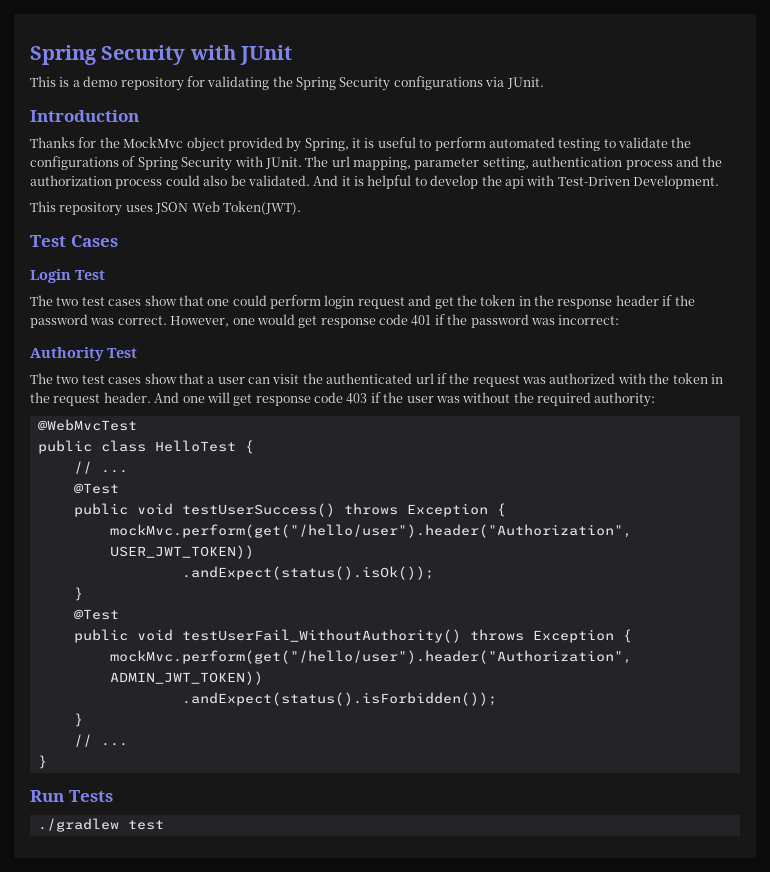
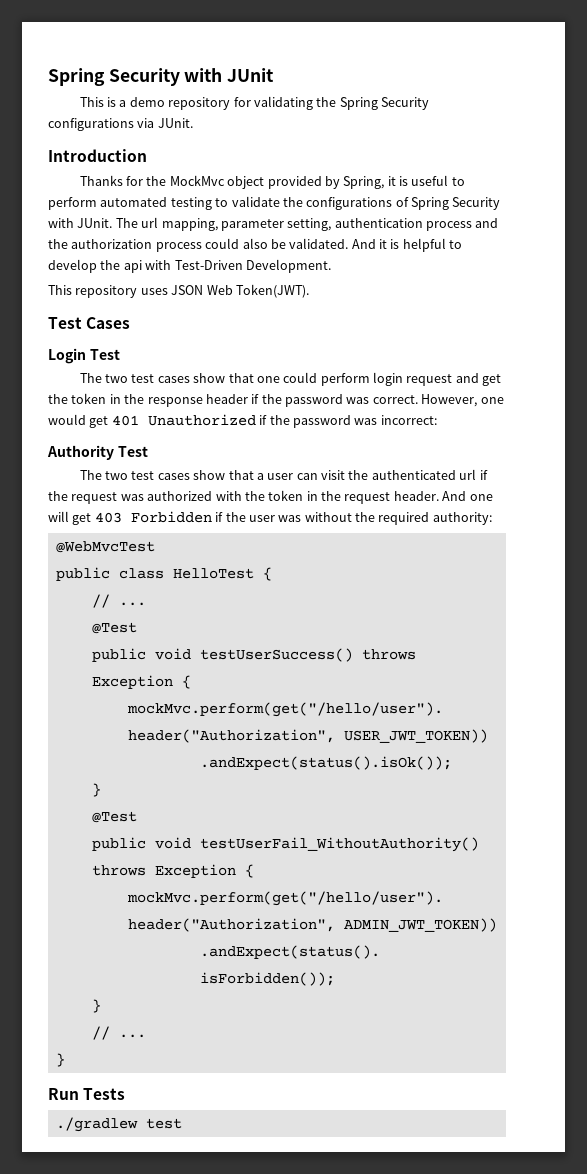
[320,314,432,328] response code 401 -> [111,414,256,426] 401 Unauthorized
[255,392,368,406] response code 403 -> [94,511,212,523] 403 Forbidden

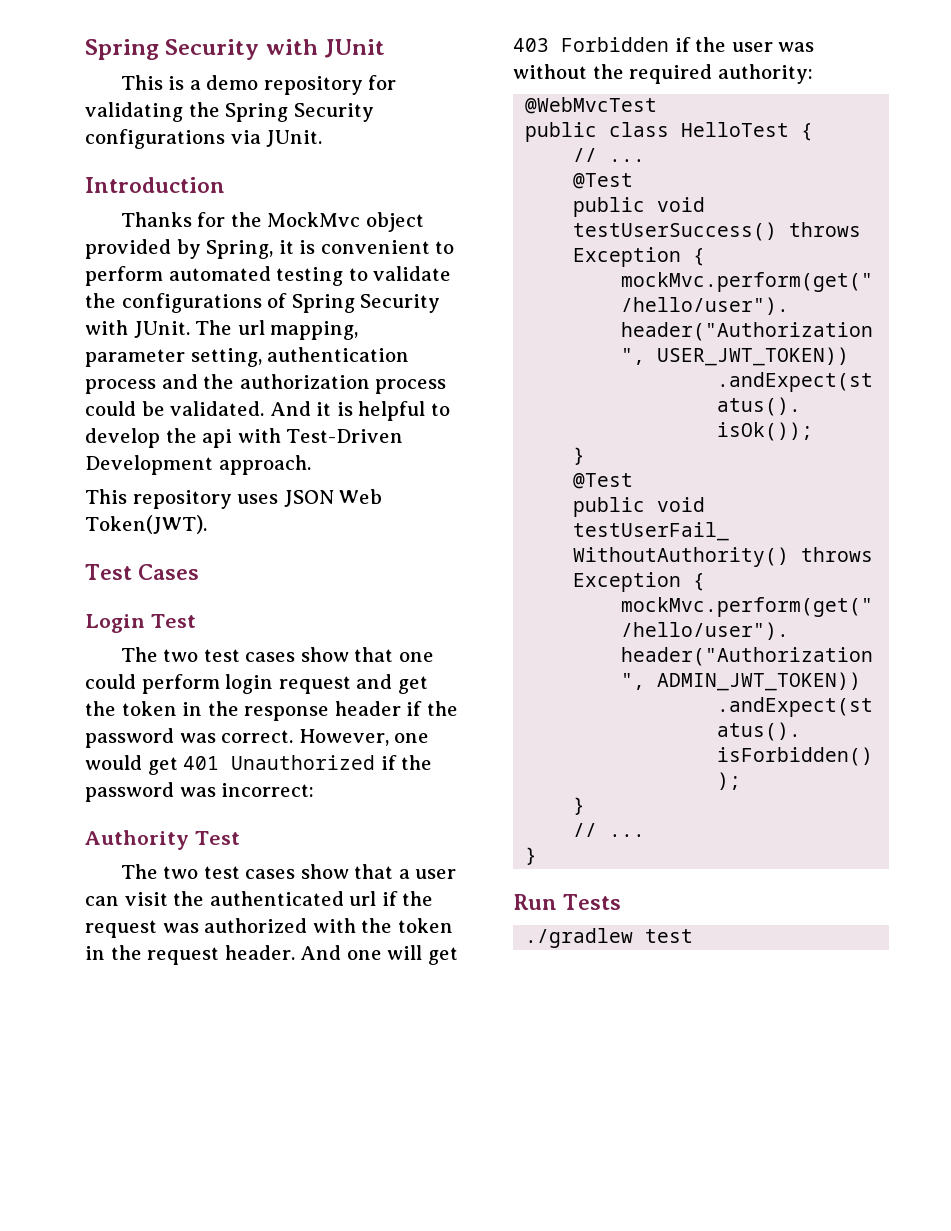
[411,175,449,186] useful -> [320,240,430,254] convenient
[242,238,268,249] also -> (136, 408) none
[245,259,331,273] Development. -> [85,455,311,475] Development approach.

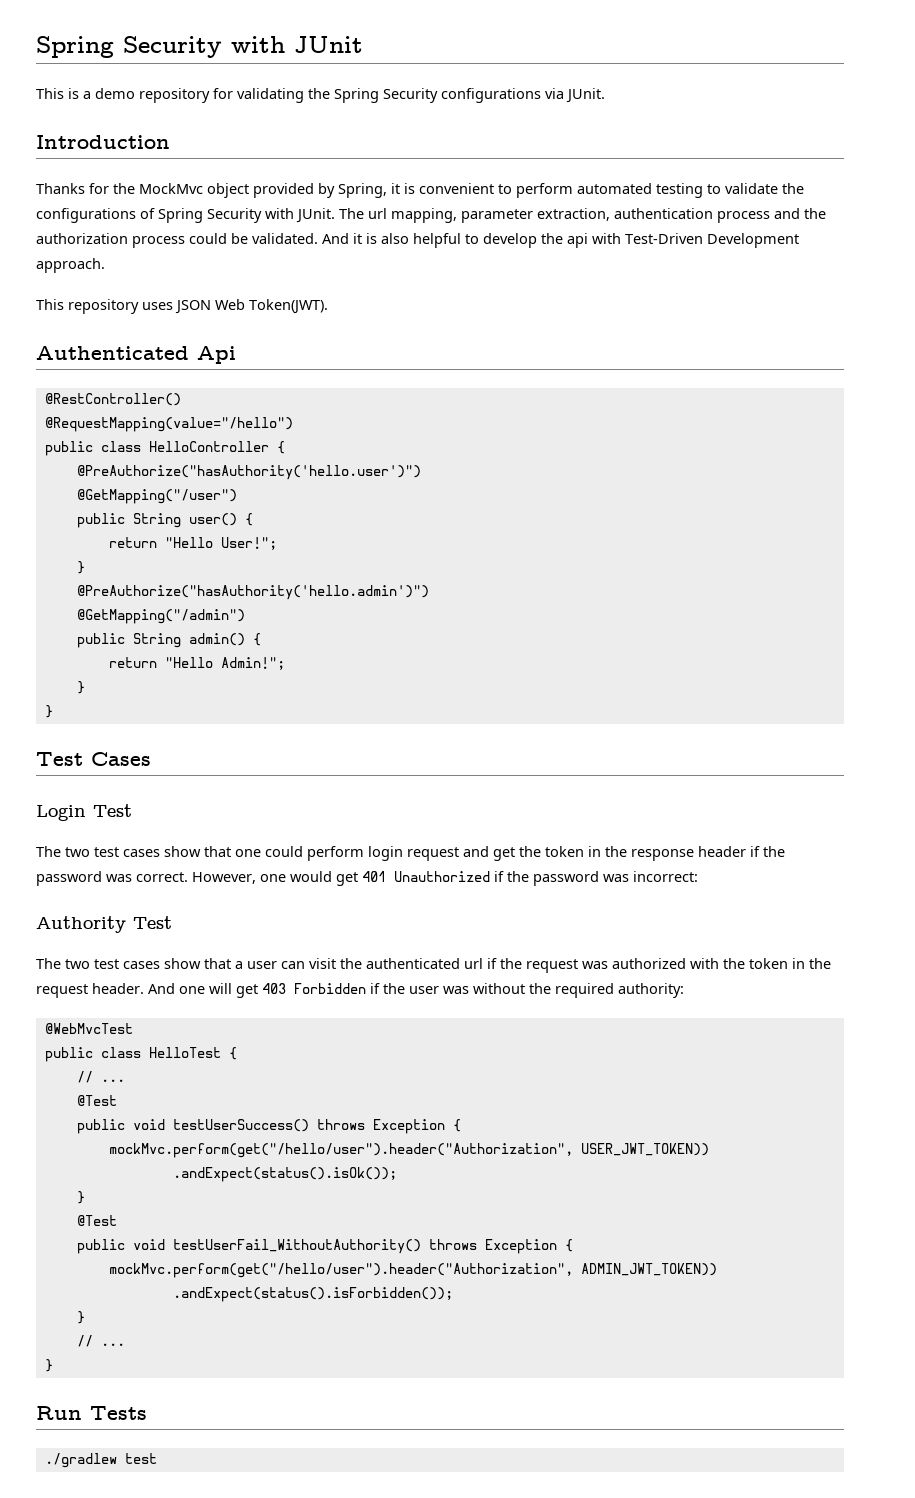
[190,348,262,367] setting, -> [537,208,610,221] extraction,
(353, 409) none -> [381,233,409,244] also
(207, 524) none -> [36,346,236,364] [44,393,181,406] [44,417,293,432] [44,441,285,456] [76,465,421,480] [76,489,237,504] [76,513,253,528] [108,537,277,550] [76,561,85,574] [76,585,429,600] [76,609,245,624] [76,633,261,648] [108,657,285,670] [76,681,85,694] [44,705,53,718] // Authenticated Api // @RestController() // @RequestMapping(value="/hello") // public class HelloController { // @PreAuthorize("hasAuthority('hello.user')") // @GetMapping("/user") // public String user() { // return "Hello User!"; // } // @PreAuthorize("hasAuthority('hello.admin')") // @GetMapping("/admin") // public String admin() { // return "Hello Admin!"; // } // }

